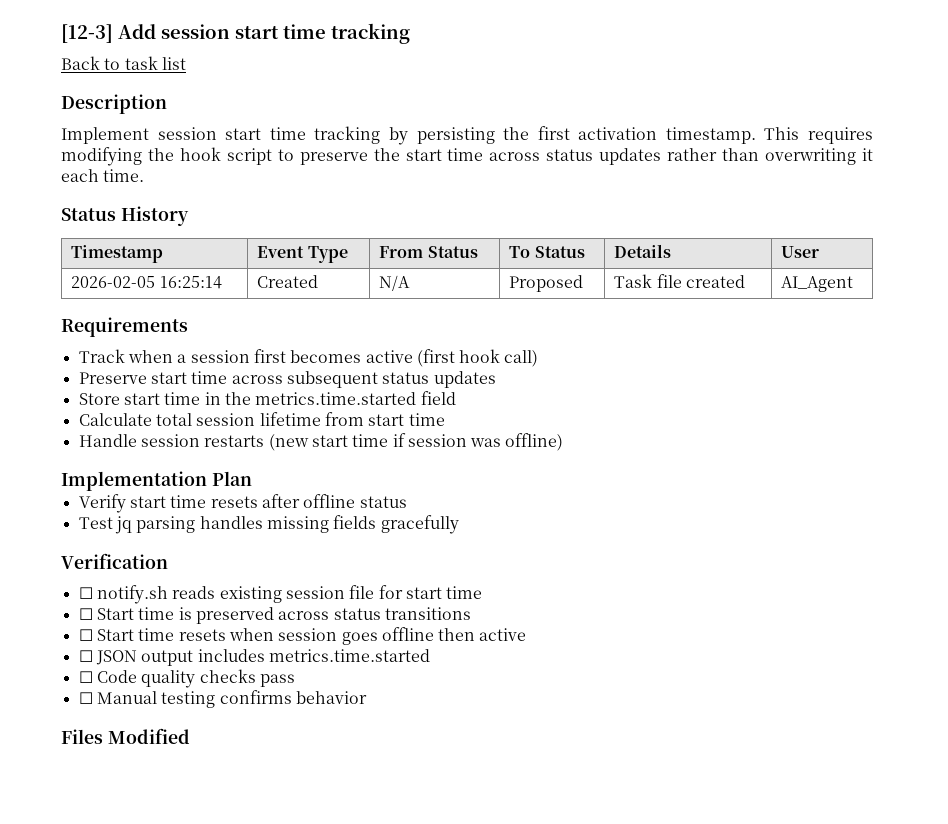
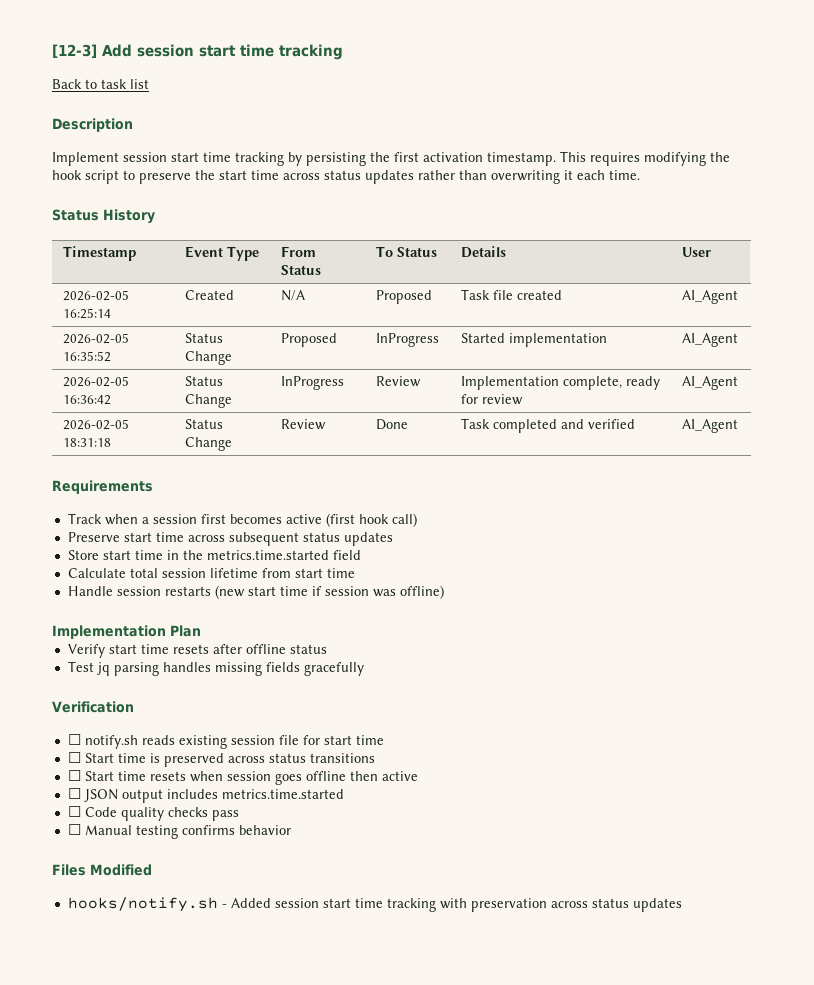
(854, 284) none -> [62,333,129,344] [62,351,111,362] [184,333,223,343] [184,351,232,365] [280,333,337,347] [375,333,439,347] [460,333,607,347] [681,333,738,347] [62,376,129,387] [62,395,111,405] [184,376,223,386] [184,394,232,408] [280,376,344,390] [375,376,421,387] [460,376,660,390] [460,394,523,405] [681,376,738,390] [62,419,129,430] [62,438,111,447] [184,419,223,429] [184,437,232,451] [280,419,326,430] [375,419,408,430] [460,418,635,433] [681,419,738,433] // 2026-02-05 16:35:52 | Status Change | Proposed | InProgress | Started implementation | AI_Agent // 2026-02-05 16:36:42 | Status Change | InProgress | Review | Implementation complete, ready for review | AI_Agent // 2026-02-05 18:31:18 | Status Change | Review | Done | Task completed and verified | AI_Agent
(190, 736) none -> [67,897,682,912] // hooks/notify.sh - Added session start time tracking with preservation across status updates

